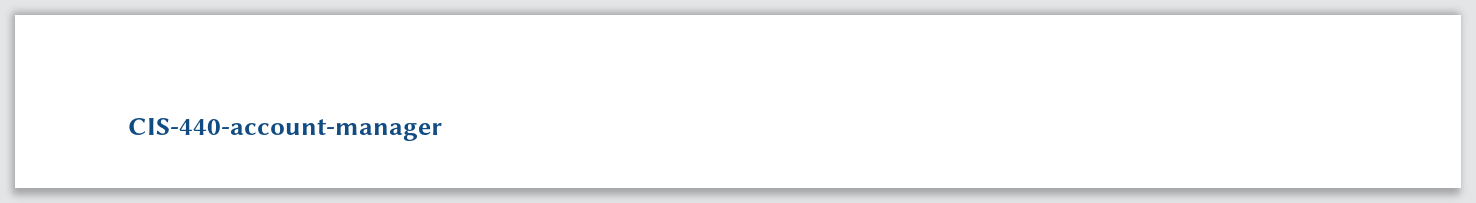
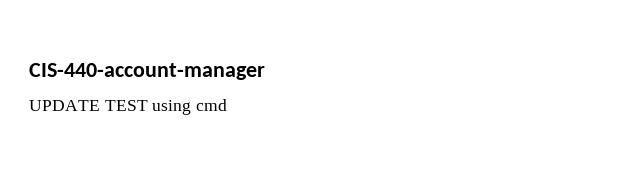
(442, 129) none -> [29,99,228,115] // UPDATE TEST using cmd

